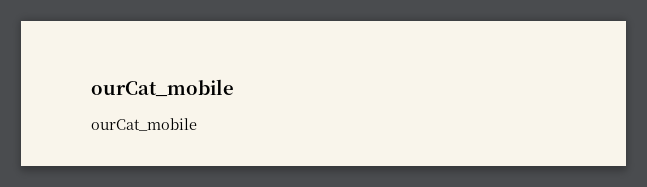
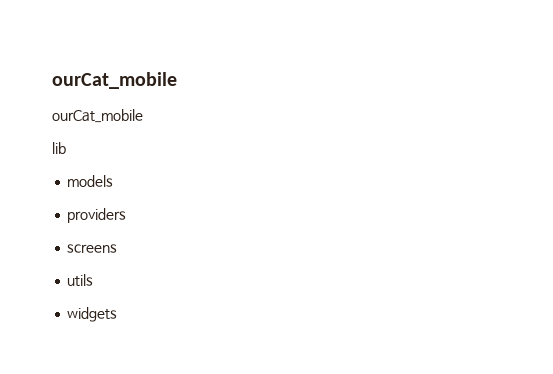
(197, 124) none -> [52,142,66,154] [67,175,114,187] [67,208,127,223] [67,244,118,253] [67,274,94,287] [67,307,118,322] // lib // models // providers // screens // utils // widgets

